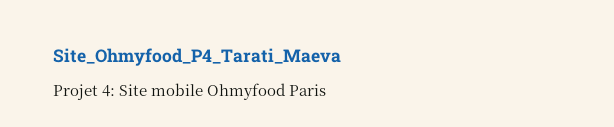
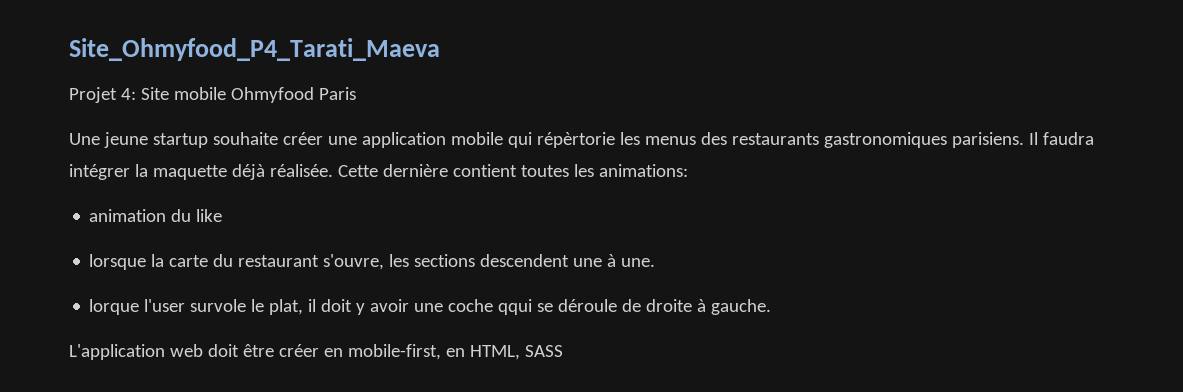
(327, 90) none -> [69,132,1094,148] [69,164,688,180] [89,209,223,222] [89,254,656,270] [89,299,772,315] [69,344,563,360] // Une jeune startup souhaite créer une application mobile qui répèrtorie les menus des restaurants gastronomiques parisiens. Il faudra intégrer la maquette déjà réalisée. Cette dernière contient toutes les animations: // animation du like // lorsque la carte du restaurant s'ouvre, les sections descendent une à une. // lorque l'user survole le plat, il doit y avoir une coche qqui se déroule de droite à gauche. // L'application web doit être créer en mobile-first, en HTML, SASS

